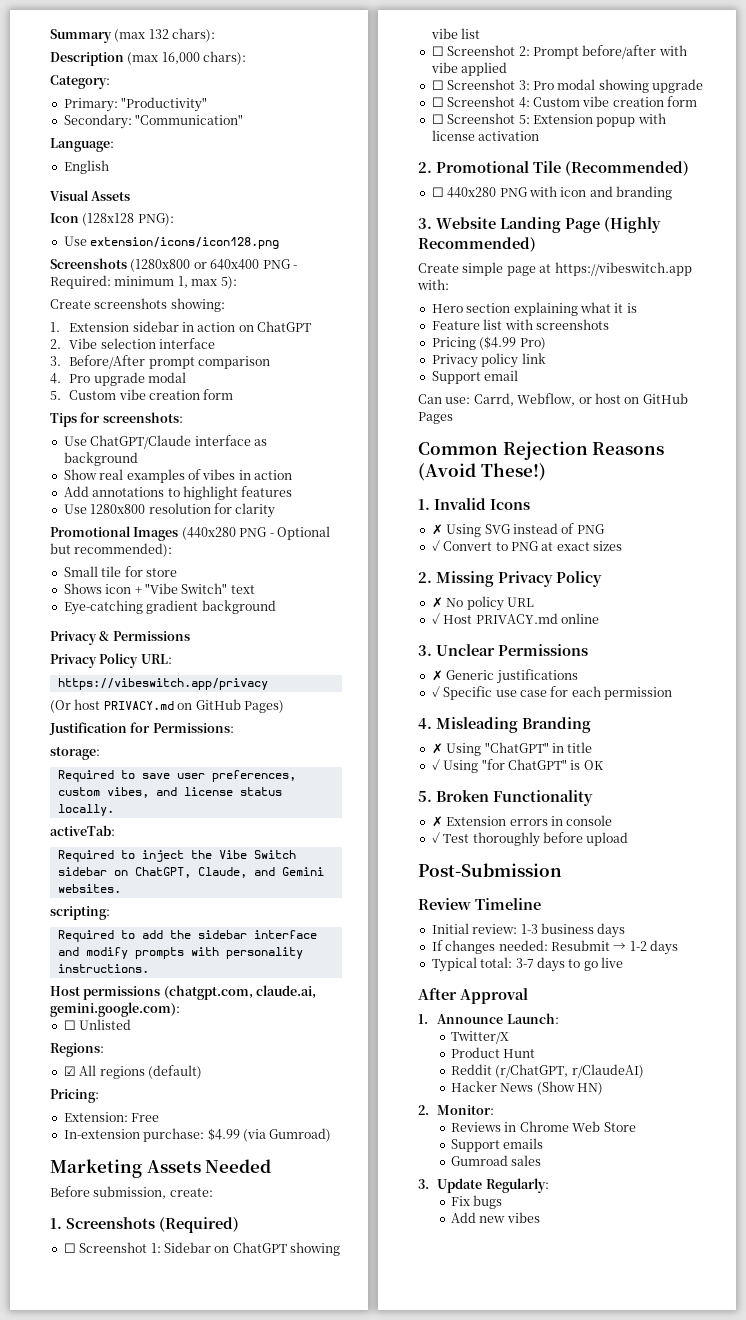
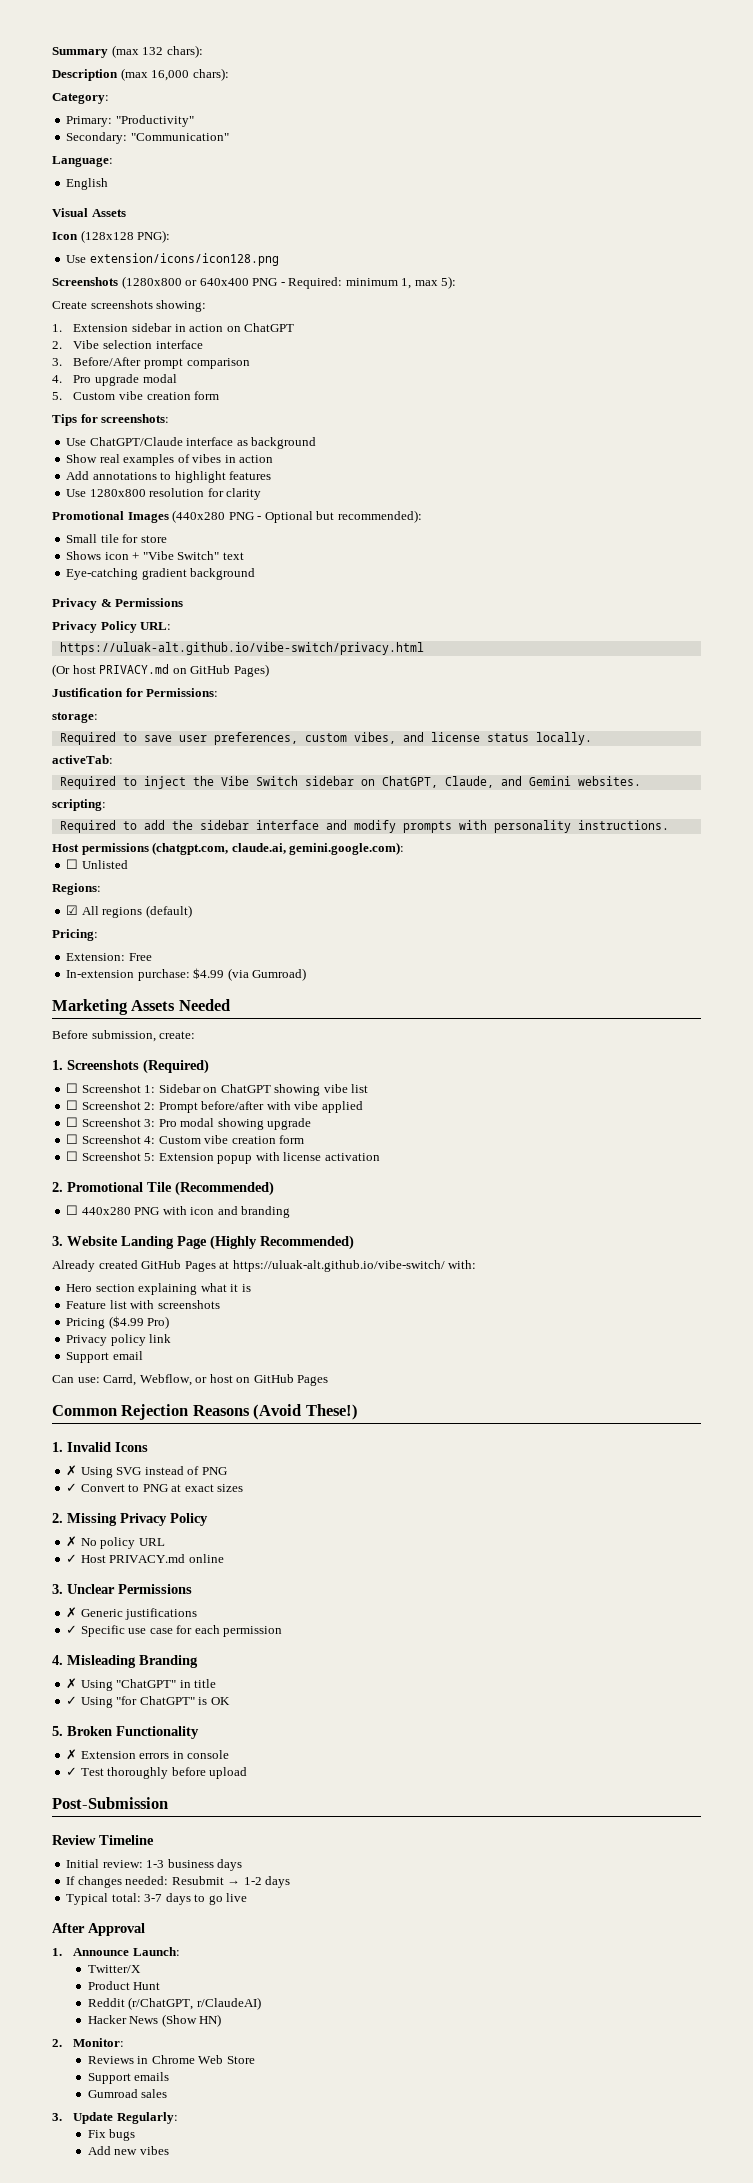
[57,678,268,690] https://vibeswitch.app/privacy -> [59,642,424,655] https://uluak-alt.github.io/vibe-switch/privacy.html
[418,262,692,276] Create simple page at https://vibeswitch.app -> [52,1260,445,1272] Already created GitHub Pages at https://uluak-alt.github.io/vibe-switch/

